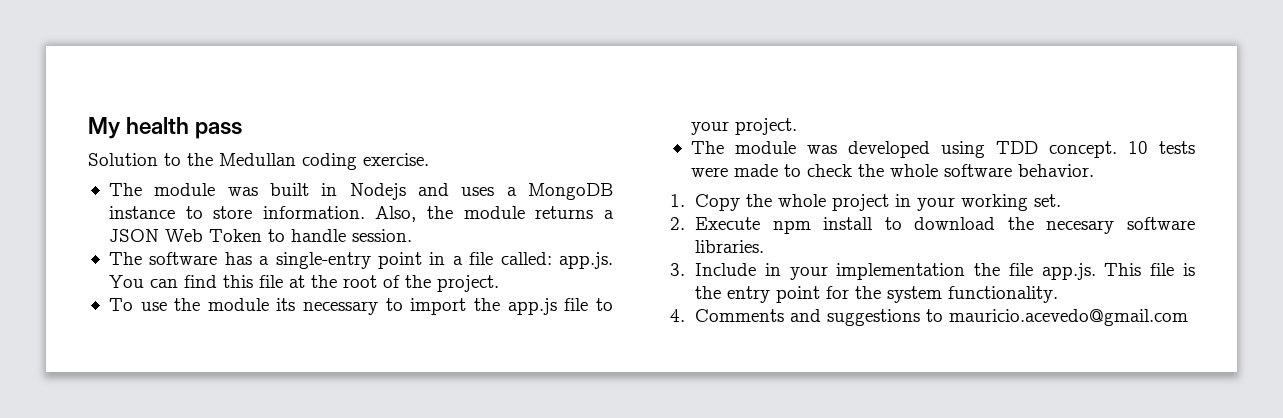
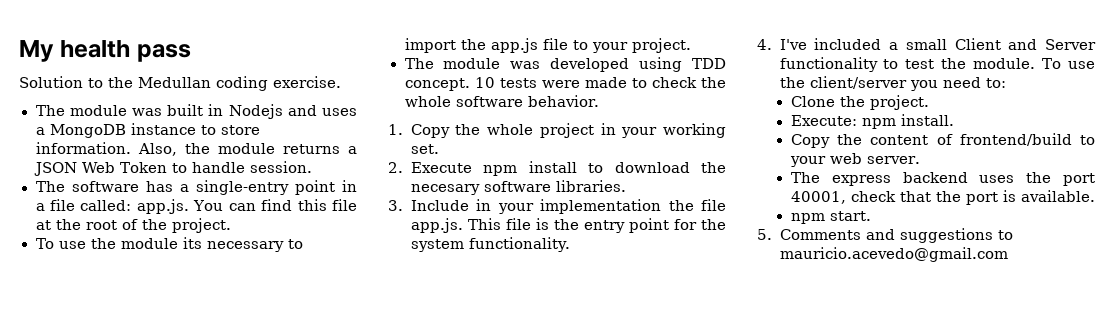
(685, 315) none -> [779,38,1096,50] [779,57,1095,72] [779,76,1006,91] [790,95,929,110] [790,114,954,129] [790,133,1095,148] [789,153,920,167] [790,172,1095,186] [790,190,1095,205] [790,211,871,224] [757,229,772,240] I've included a small Client and Server functionality to test the module. To use the client/server you need to: // Clone the project. // Execute: npm install. // Copy the content of frontend/build to your web server. // The express backend uses the port 40001, check that the port is available. // npm start. // 5.

